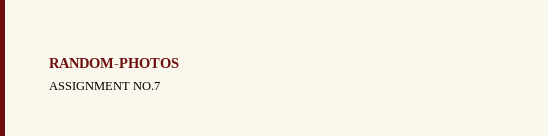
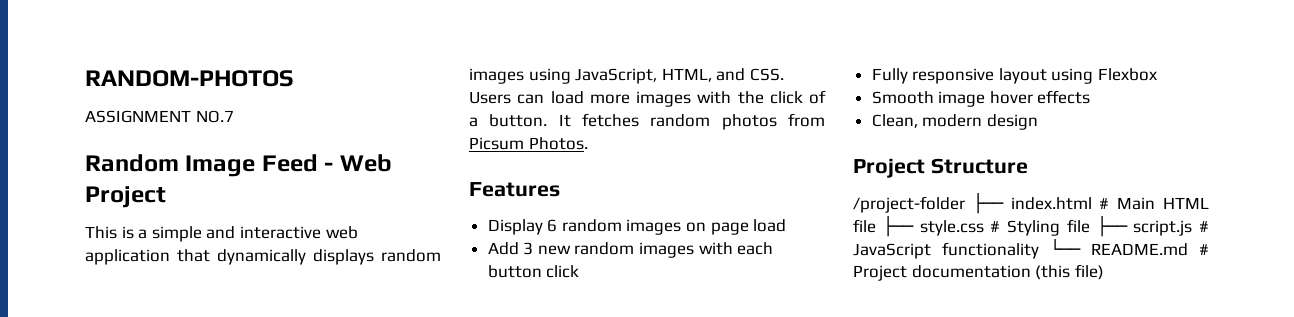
(161, 86) none -> [85,154,392,177] [85,186,166,208] [85,226,358,242] [85,249,441,265] [469,68,784,84] [469,90,826,107] [469,113,825,130] [469,137,588,150] [469,182,560,197] [487,219,787,235] [487,242,774,258] [487,265,580,278] [871,68,1158,84] [871,90,1091,107] [871,114,1038,130] [853,158,1028,178] [853,193,1209,214] [853,216,1209,237] [853,239,1209,259] [853,264,1104,281] // Random Image Feed - Web Project // This is a simple and interactive web application that dynamically displays random images using JavaScript, HTML, and CSS. Users can load more images with the click of a button. It fetches random photos from Picsum Photos. // Features // Display 6 random images on page load // Add 3 new random images with each button click // Fully responsive layout using Flexbox // Smooth image hover effects // Clean, modern design // Project Structure // /project-folder ├── index.html # Main HTML file ├── style.css # Styling file ├── script.js # JavaScript functionality └── README.md # Project documentation (this file)

